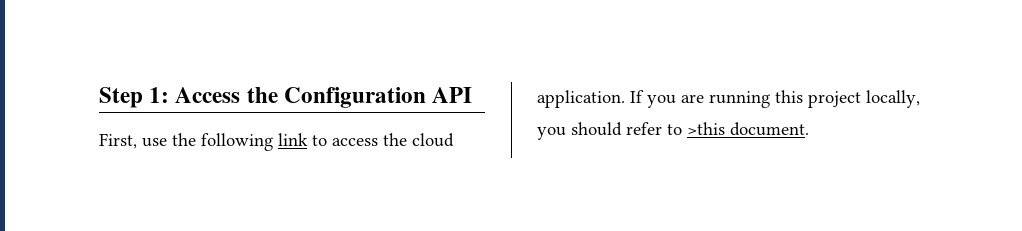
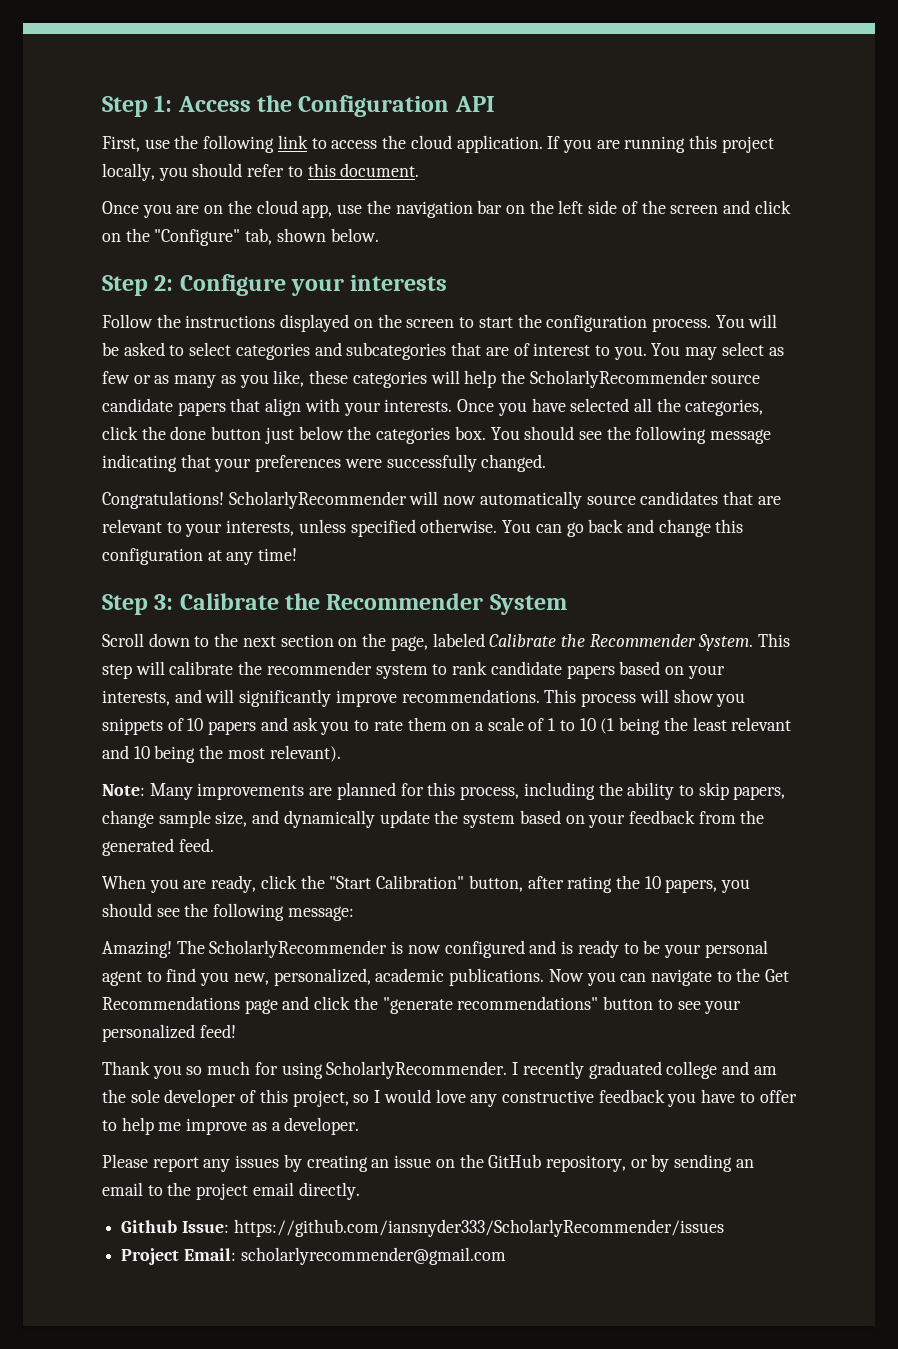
[687,122,725,135] >this -> [307,163,336,177] this
(809, 129) none -> [102,200,791,218] [102,228,379,246] [102,274,448,296] [102,314,778,332] [102,342,784,360] [102,370,761,388] [102,398,764,416] [102,426,772,444] [102,454,547,472] [102,491,781,509] [102,519,744,537] [102,548,298,565] [102,593,567,615] [102,633,791,651] [102,661,725,679] [102,689,746,707] [102,717,792,735] [102,745,341,763] [102,782,786,800] [102,810,765,828] [102,838,214,856] [102,875,751,893] [102,903,354,921] [102,940,768,958] [102,968,790,986] [102,996,742,1014] [102,1024,236,1042] [102,1061,777,1079] [102,1089,797,1107] [102,1117,360,1135] [102,1154,754,1172] [102,1182,360,1200] [121,1219,724,1237] [121,1247,506,1265] // Once you are on the cloud app, use the navigation bar on the left side of the screen and click on the "Configure" tab, shown below. // Step 2: Configure your interests // Follow the instructions displayed on the screen to start the configuration process. You will be asked to select categories and subcategories that are of interest to you. You may select as few or as many as you like, these categories will help the ScholarlyRecommender source candidate papers that align with your interests. Once you have selected all the categories, click the done button just below the categories box. You should see the following message indicating that your preferences were successfully changed. // Congratulations! ScholarlyRecommender will now automatically source candidates that are relevant to your interests, unless specified otherwise. You can go back and change this configuration at any time! // Step 3: Calibrate the Recommender System // Scroll down to the next section on the page, labeled Calibrate the Recommender System. This step will calibrate the recommender system to rank candidate papers based on your interests, and will significantly improve recommendations. This process will show you snippets of 10 papers and ask you to rate them on a scale of 1 to 10 (1 being the least relevant and 10 being the most relevant). // Note: Many improvements are planned for this process, including the ability to skip papers, change sample size, and dynamically update the system based on your feedback from the generated feed. // When you are ready, click the "Start Calibration" button, after rating the 10 papers, you should see the following message: // Amazing! The ScholarlyRecommender is now configured and is ready to be your personal agent to find you new, personalized, academic publications. Now you can navigate to the Get Recommendations page and click the "generate recommendations" button to see your personalized feed! // Thank you so much for using ScholarlyRecommender. I recently graduated college and am the sole developer of this project, so I would love any constructive feedback you have to offer to help me improve as a developer. // Please report any issues by creating an issue on the GitHub repository, or by sending an email to the project email directly. // Github Issue: https://github.com/iansnyder333/ScholarlyRecommender/issues // Project Email: scholarlyrecommender@gmail.com

